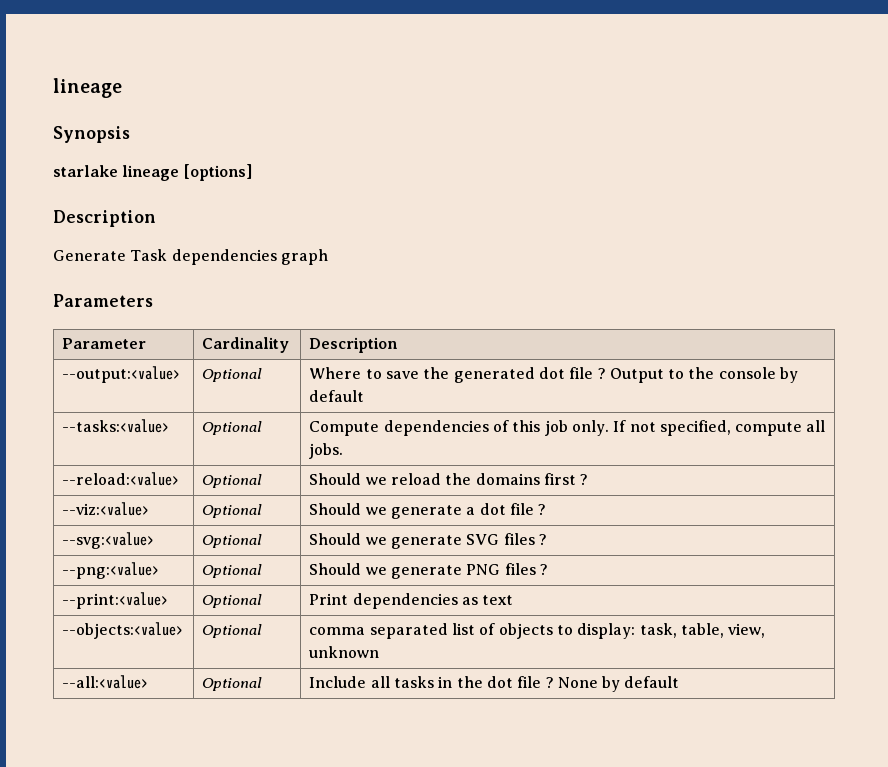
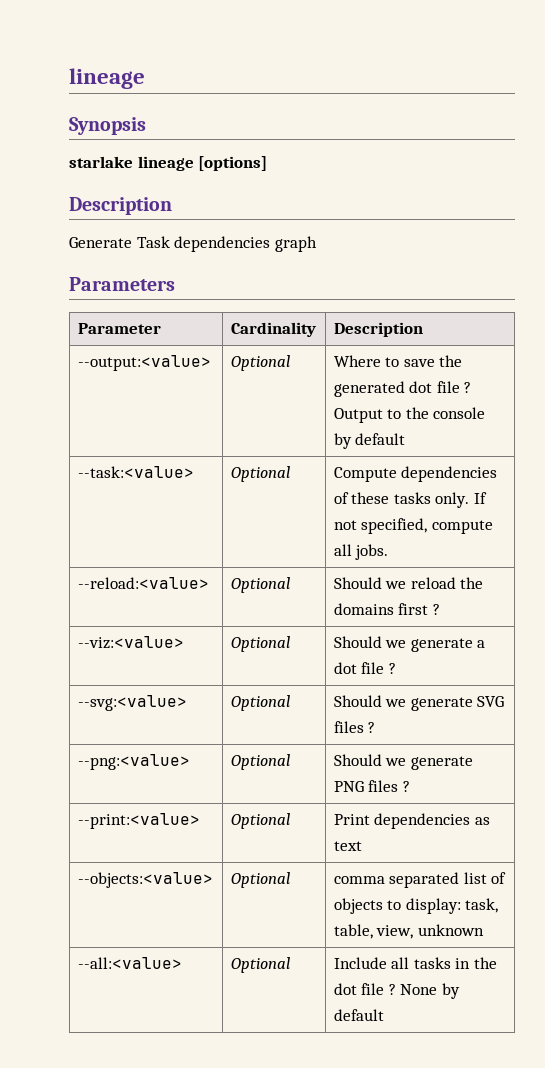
[62,419,170,433] --tasks:<value> -> [77,466,194,478] --task:<value>
[512,420,568,436] this job -> [351,492,431,504] these tasks

